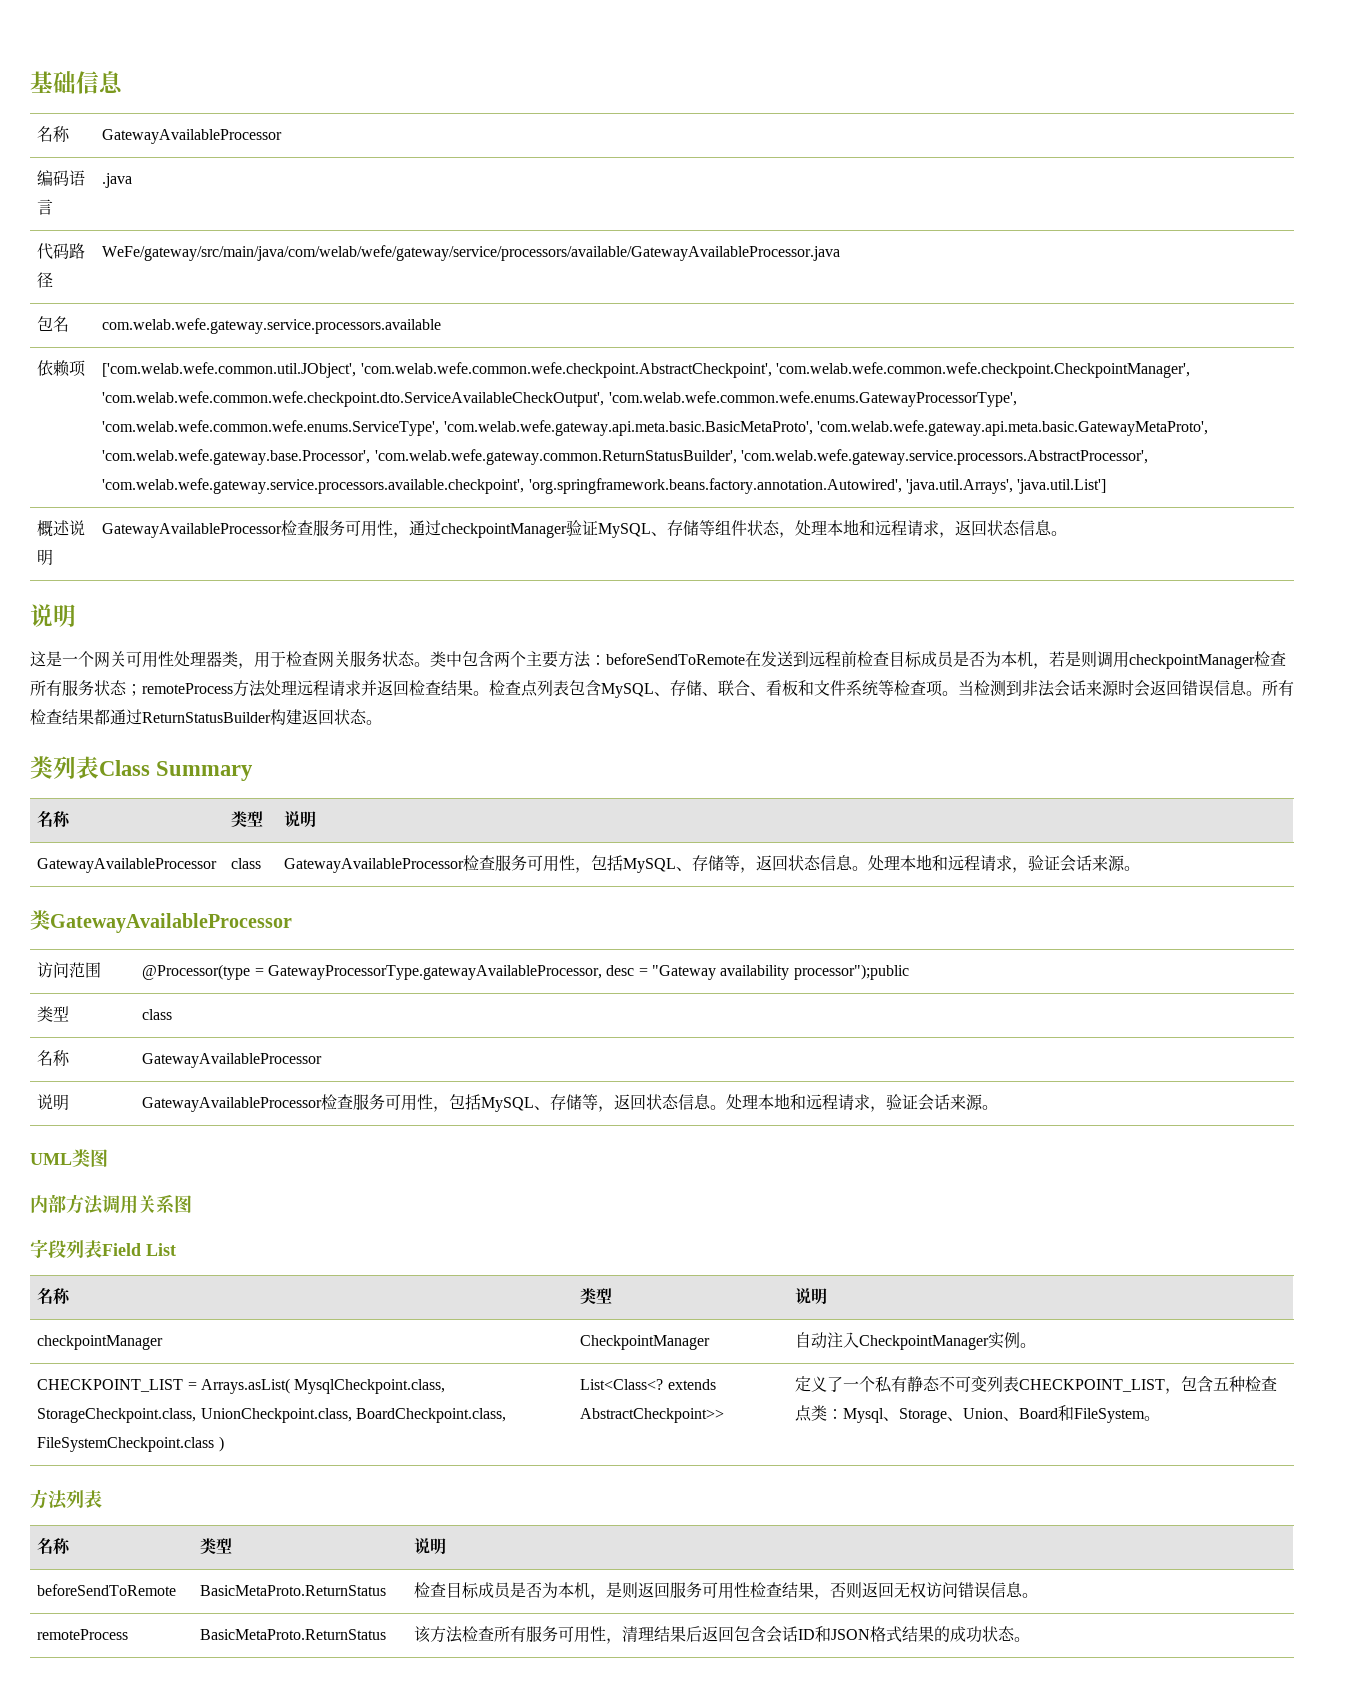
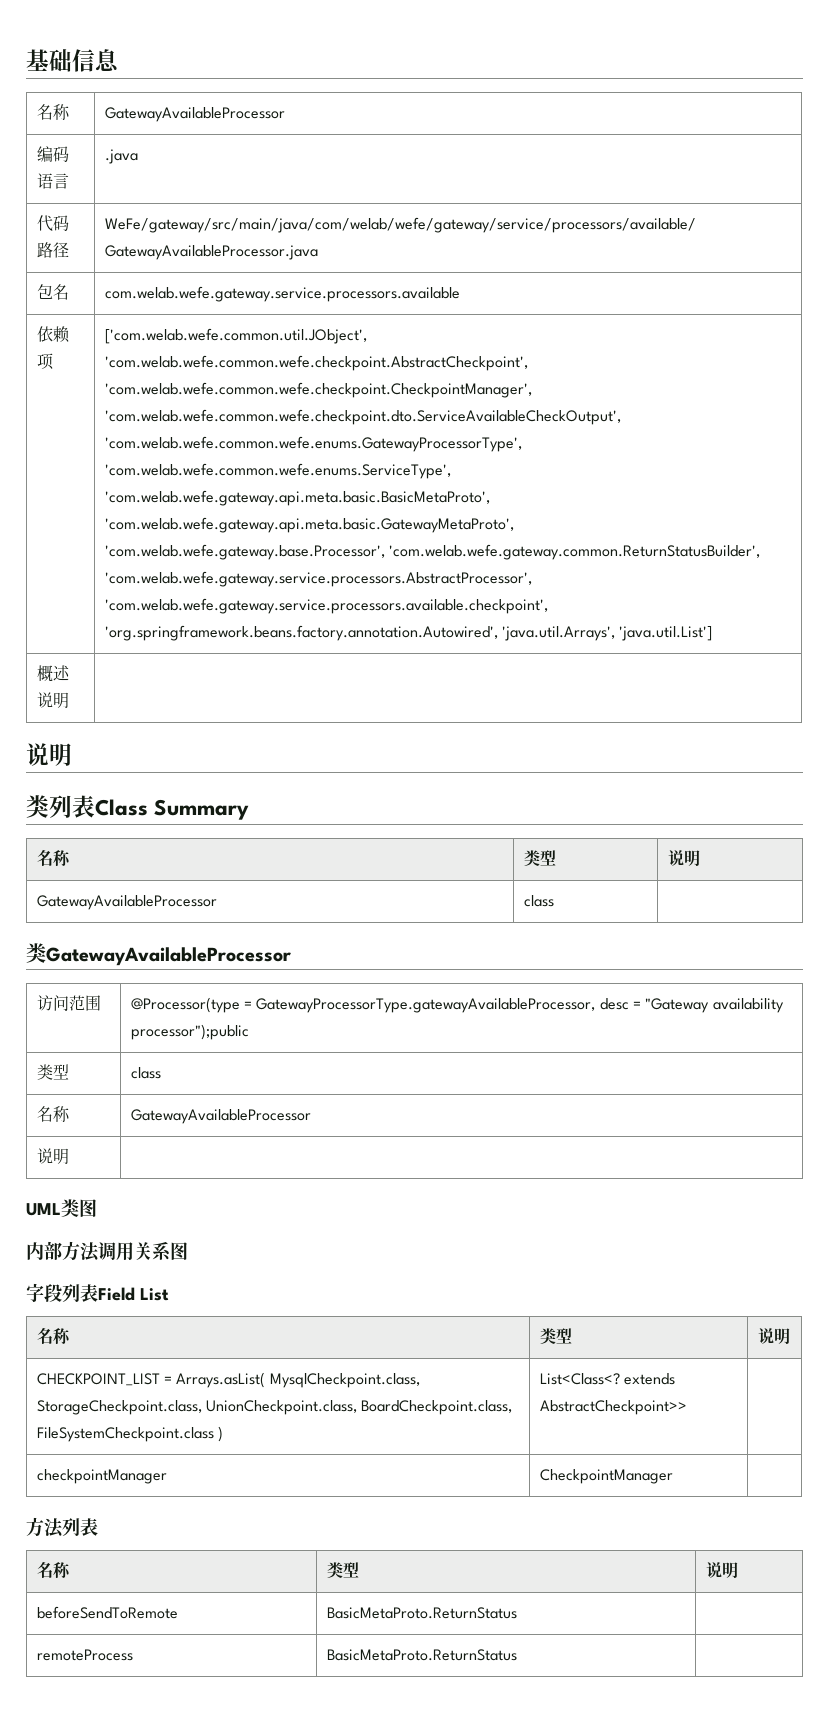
[102,519,1068,538] [30,604,76,627] [30,651,1286,669] [30,680,1294,698] [30,709,382,725] GatewayAvailableProcessor检查服务可用性，通过checkpointManager验证MySQL、存储等组件状态，处理本地和远程请求，返回状态信息。 // 说明 // 这是一个网关可用性处理器类，用于检查网关服务状态。类中包含两个主要方法：beforeSendToRemote在发送到远程前检查目标成员是否为本机，若是则调用checkpointManager检查所有服务状态；remoteProcess方法处理远程请求并返回检查结果。检查点列表包含MySQL、存储、联合、看板和文件系统等检查项。当检测到非法会话来源时会返回错误信息。所有检查结果都通过ReturnStatusBuilder构建返回状态。 -> [26,743,72,766] // 说明
[284,854,1141,873] GatewayAvailableProcessor检查服务可用性，包括MySQL、存储等，返回状态信息。处理本地和远程请求，验证会话来源。 -> (554, 901) none
[142,1093,999,1112] GatewayAvailableProcessor检查服务可用性，包括MySQL、存储等，返回状态信息。处理本地和远程请求，验证会话来源。 -> (69, 1156) none
[37,1335,164,1350] [580,1335,711,1350] [795,1332,1037,1350] // checkpointManager | CheckpointManager | 自动注入CheckpointManager实例。 -> (790, 1336) none
[795,1376,1278,1394] [795,1405,1161,1423] 定义了一个私有静态不可变列表CHECKPOINT_LIST，包含五种检查点类：Mysql、Storage、Union、Board和FileSystem。 -> [36,1469,167,1484] [539,1469,673,1484] // checkpointManager | CheckpointManager |
[414,1582,1039,1600] [37,1629,129,1640] [200,1629,387,1640] [414,1626,1031,1644] 检查目标成员是否为本机，是则返回服务可用性检查结果，否则返回无权访问错误信息。 // remoteProcess | BasicMetaProto.ReturnStatus | 该方法检查所有服务可用性，清理结果后返回包含会话ID和JSON格式结果的成功状态。 -> [36,1649,133,1661] [326,1649,517,1661] // remoteProcess | BasicMetaProto.ReturnStatus |

